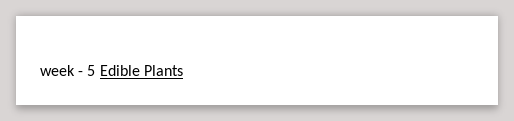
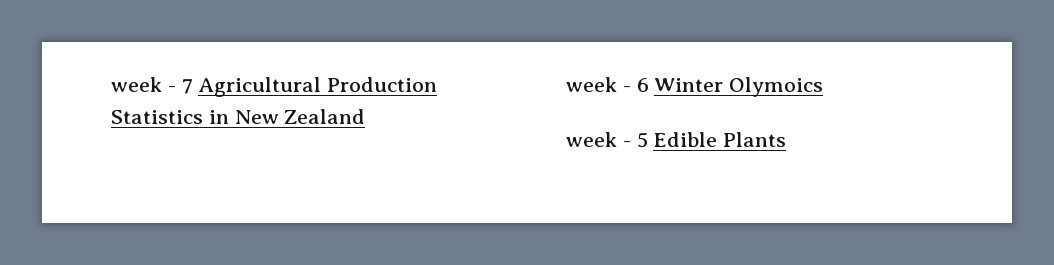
[40,65,84,76] week - -> [111,77,438,97] [111,109,366,124] [566,77,824,97] [566,132,631,147] week - 7 Agricultural Production Statistics in New Zealand // week - 6 Winter Olymoics // week -

